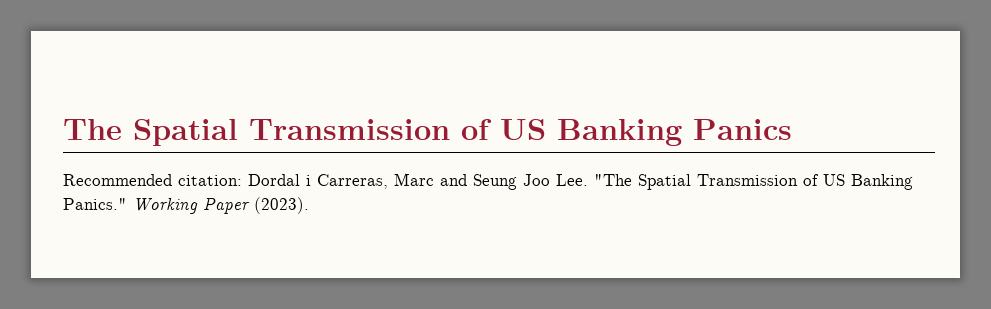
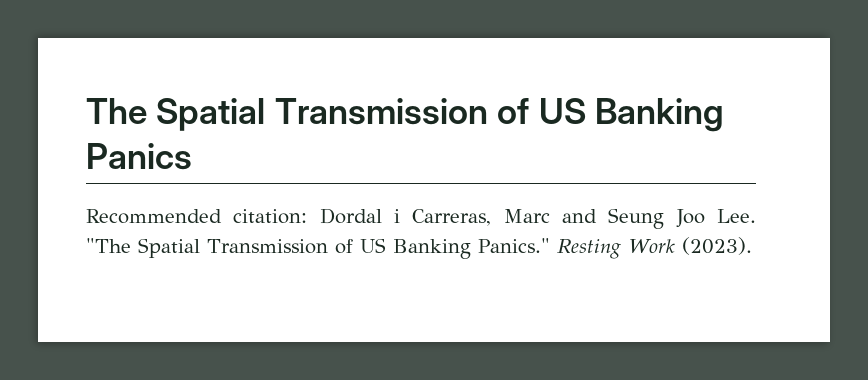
[133,198,250,214] Working Paper -> [556,239,675,259] Resting Work

